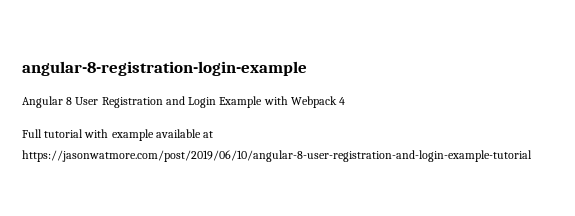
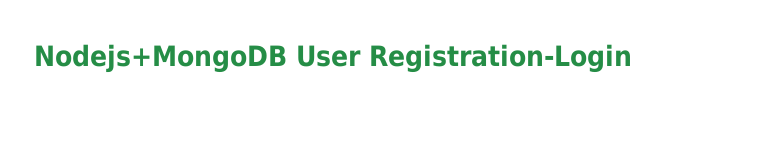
[22,61,307,76] [22,96,346,108] [22,129,214,141] [22,150,532,162] angular-8-registration-login-example // Angular 8 User Registration and Login Example with Webpack 4 // Full tutorial with example available at https://jasonwatmore.com/post/2019/06/10/angular-8-user-registration-and-login-example-tutorial -> [34,44,632,73] Nodejs+MongoDB User Registration-Login

